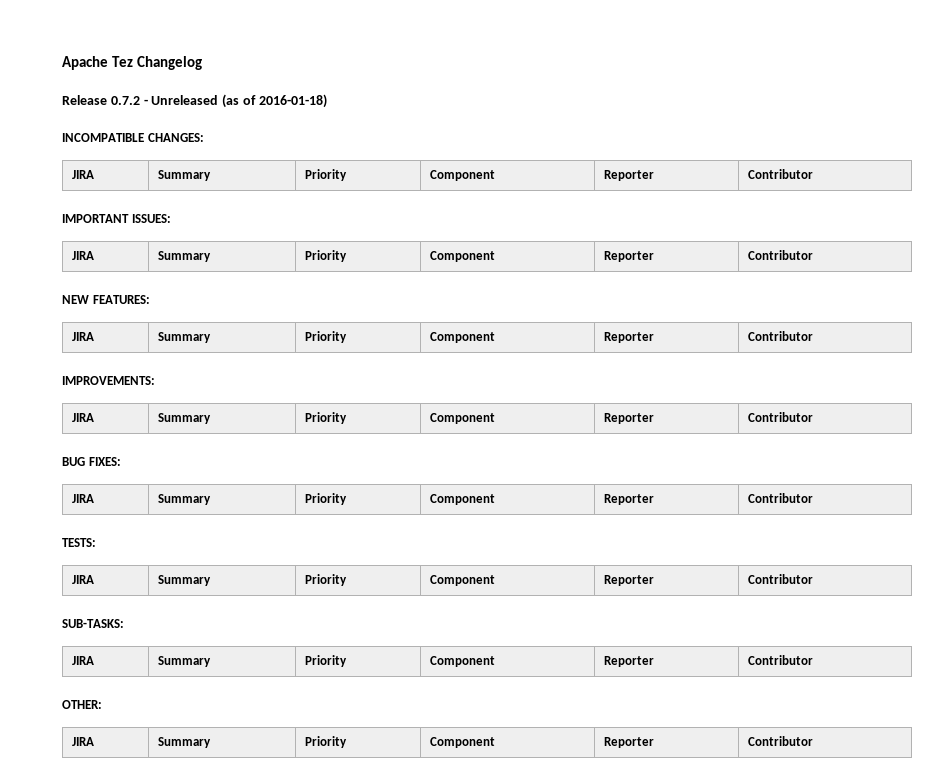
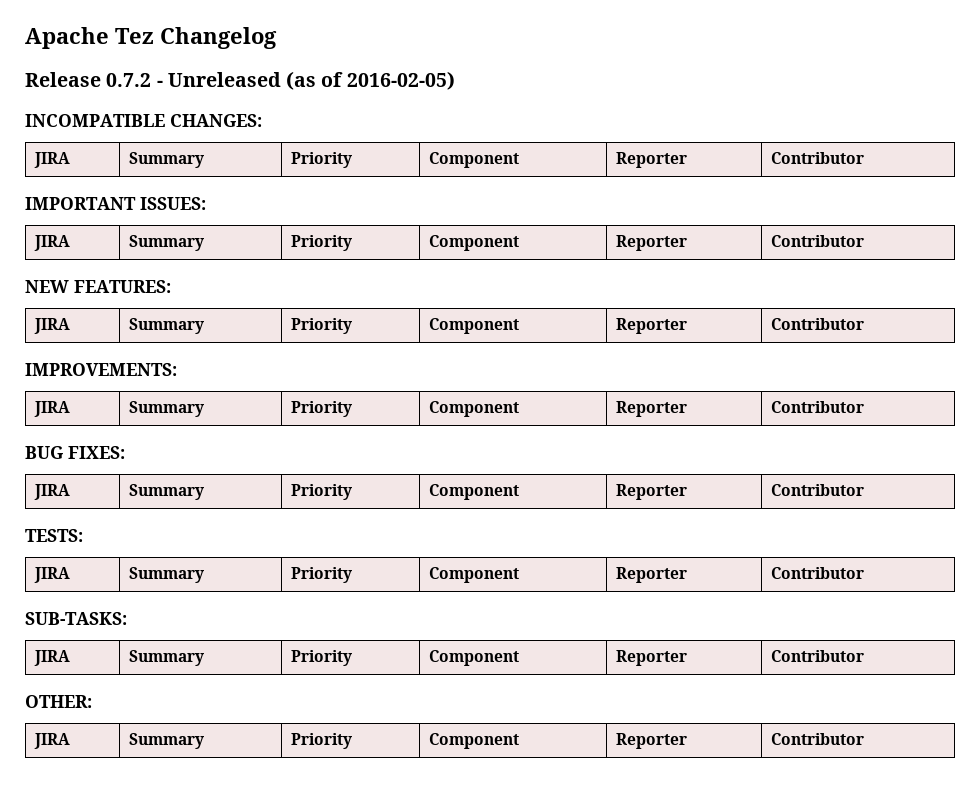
[258,94,327,108] 2016-01-18) -> [346,71,455,90] 2016-02-05)

